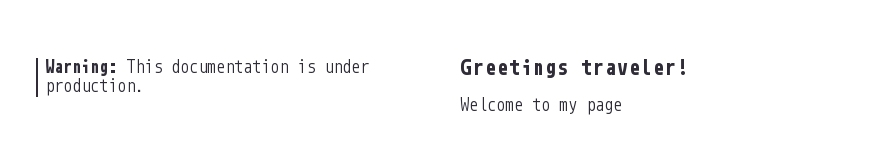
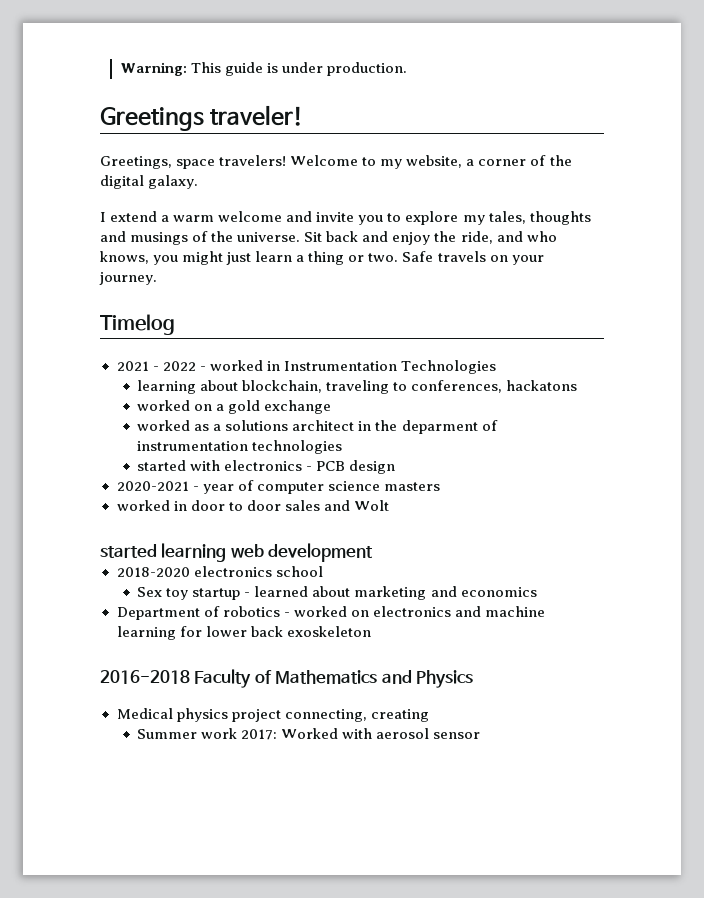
[171,59,289,73] documentation -> [224,62,263,76] guide
[460,97,622,115] Welcome to my page -> [100,155,572,169] [100,175,199,189] [100,211,591,225] [100,231,557,245] [100,251,544,265] [99,272,157,285] [100,314,175,335] [116,360,496,374] [137,380,578,394] [137,400,332,414] [137,420,498,434] [137,440,343,454] [137,460,396,474] [116,480,440,494] [116,500,389,511] [100,543,374,562] [116,566,323,577] [137,586,537,600] [116,606,545,620] [116,626,371,640] [100,669,474,688] [116,708,429,722] [137,728,481,740] Greetings, space travelers! Welcome to my website, a corner of the digital galaxy. // I extend a warm welcome and invite you to explore my tales, thoughts and musings of the universe. Sit back and enjoy the ride, and who knows, you might just learn a thing or two. Safe travels on your journey. // Timelog // 2021 - 2022 - worked in Instrumentation Technologies // learning about blockchain, traveling to conferences, hackatons // worked on a gold exchange // worked as a solutions architect in the deparment of instrumentation technologies // started with electronics - PCB design // 2020-2021 - year of computer science masters // worked in door to door sales and Wolt // started learning web development // 2018-2020 electronics school // Sex toy startup - learned about marketing and economics // Department of robotics - worked on electronics and machine learning for lower back exoskeleton // 2016-2018 Faculty of Mathematics and Physics // Medical physics project connecting, creating // Summer work 2017: Worked with aerosol sensor

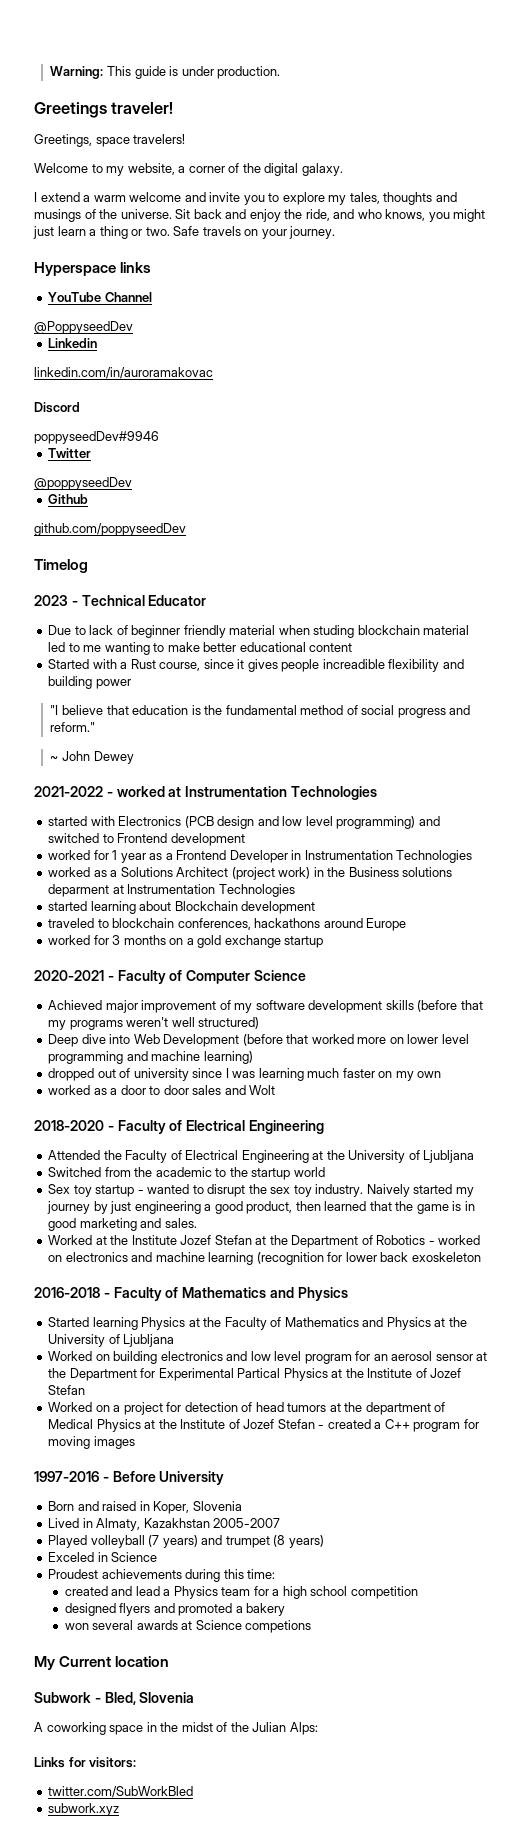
(287, 160) none -> (186, 139) //
[100,314,175,335] [116,360,496,374] [137,380,578,394] [137,400,332,414] [137,420,498,434] [137,440,343,454] [137,460,396,474] [116,480,440,494] [116,500,187,511] Timelog // 2021 - 2022 - worked in Instrumentation Technologies // learning about blockchain, traveling to conferences, hackatons // worked on a gold exchange // worked as a solutions architect in the deparment of instrumentation technologies // started with electronics - PCB design // 2020-2021 - year of computer science masters // worked in -> [34,262,152,276] [48,292,152,302] [34,321,133,334] [48,338,98,348] [34,367,213,379] [34,402,80,413] [34,431,159,444] [48,448,92,458] [34,477,132,490] [48,494,89,504] [34,523,186,536] [34,559,88,573] [34,595,207,606] [48,625,470,638] [48,642,353,655] [48,659,464,672] [48,676,131,689] [50,705,471,718] [50,722,96,732] [50,751,134,764] [34,786,377,800] [48,816,440,829] [48,833,245,846] [48,850,473,863] [48,867,453,880] [48,884,295,897] [48,901,316,914] [48,918,407,931] [48,935,324,948] [34,970,306,984] [48,1000,483,1013] [48,1017,260,1030] [48,1034,469,1047] [48,1051,253,1064] [48,1068,442,1081] [48,1085,118,1095] Hyperspace links // YouTube Channel // @PoppyseedDev // Linkedin // linkedin.com/in/auroramakovac // Discord // poppyseedDev#9946 // Twitter // @poppyseedDev // Github // github.com/poppyseedDev // Timelog // 2023 - Technical Educator // Due to lack of beginner friendly material when studing blockchain material led to me wanting to make better educational content // Started with a Rust course, since it gives people increadible flexibility and building power // "I believe that education is the fundamental method of social progress and reform." // ~ John Dewey // 2021-2022 - worked at Instrumentation Technologies // started with Electronics (PCB design and low level programming) and switched to Frontend development // worked for 1 year as a Frontend Developer in Instrumentation Technologies // worked as a Solutions Architect (project work) in the Business solutions deparment at Instrumentation Technologies // started learning about Blockchain development // traveled to blockchain conferences, hackathons around Europe // worked for 3 months on a gold exchange startup // 2020-2021 - Faculty of Computer Science // Achieved major improvement of my software development skills (before that my programs weren't well structured) // Deep dive into Web Development (before that worked more on lower level programming and machine learning) // dropped out of university since I was learning much faster on my own // worked as a
[100,543,374,562] [116,566,323,577] [137,586,537,600] started learning web development // 2018-2020 electronics school // Sex toy startup - learned about marketing and economics // -> [34,1120,324,1134] [48,1150,475,1163] [48,1167,325,1180] [48,1184,474,1197] [47,1201,475,1214] [48,1218,197,1231] [48,1235,288,1245] 2018-2020 - Faculty of Electrical Engineering // Attended the Faculty of Electrical Engineering at the University of Ljubljana // Switched from the academic to the startup world // Sex toy startup - wanted to disrupt the sex toy industry. Naively started my journey by just engineering a good product, then learned that the game is in good marketing and sales. // Worked at the Institute Jozef Stefan at the
[222,606,280,617] robotics -> [376,1235,426,1245] Robotics
(176, 633) none -> [256,1252,324,1265] (recognition
(190, 677) none -> [103,1293,110,1298] -
[116,708,429,722] [137,728,481,740] Medical physics project connecting, creating // Summer work 2017: Worked with aerosol sensor -> [48,1317,467,1330] [48,1334,175,1347] [48,1351,488,1364] [48,1368,462,1381] [48,1385,86,1395] [48,1402,446,1415] [48,1419,479,1432] [48,1436,135,1449] [34,1471,225,1485] [48,1501,242,1514] [48,1518,281,1531] [48,1535,324,1548] [48,1552,158,1562] [48,1569,276,1582] [64,1586,418,1599] [64,1603,286,1616] [64,1620,312,1633] [34,1656,170,1670] [34,1692,195,1705] [34,1722,318,1735] [34,1757,137,1768] [48,1786,194,1798] [48,1803,120,1816] Started learning Physics at the Faculty of Mathematics and Physics at the University of Ljubljana // Worked on building electronics and low level program for an aerosol sensor at the Department for Experimental Partical Physics at the Institute of Jozef Stefan // Worked on a project for detection of head tumors at the department of Medical Physics at the Institute of Jozef Stefan - created a C++ program for moving images // 1997-2016 - Before University // Born and raised in Koper, Slovenia // Lived in Almaty, Kazakhstan 2005-2007 // Played volleyball (7 years) and trumpet (8 years) // Exceled in Science // Proudest achievements during this time: // created and lead a Physics team for a high school competition // designed flyers and promoted a bakery // won several awards at Science competions // My Current location // Subwork - Bled, Slovenia // A coworking space in the midst of the Julian Alps: // Links for visitors: // twitter.com/SubWorkBled // subwork.xyz

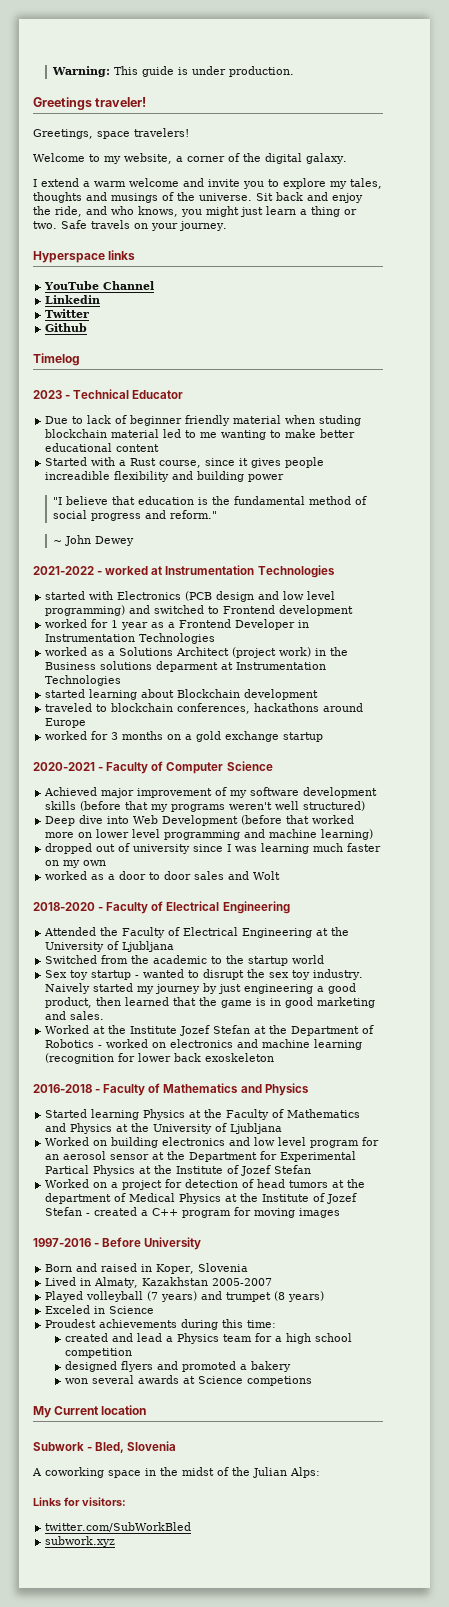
[34,321,133,334] // @PoppyseedDev -> (155, 285) none
[34,367,213,379] [34,402,80,413] [34,431,159,444] // linkedin.com/in/auroramakovac // Discord // poppyseedDev#9946 -> (101, 299) none
[34,477,132,490] // @poppyseedDev -> (90, 313) none
[34,523,186,536] // github.com/poppyseedDev -> (88, 327) none

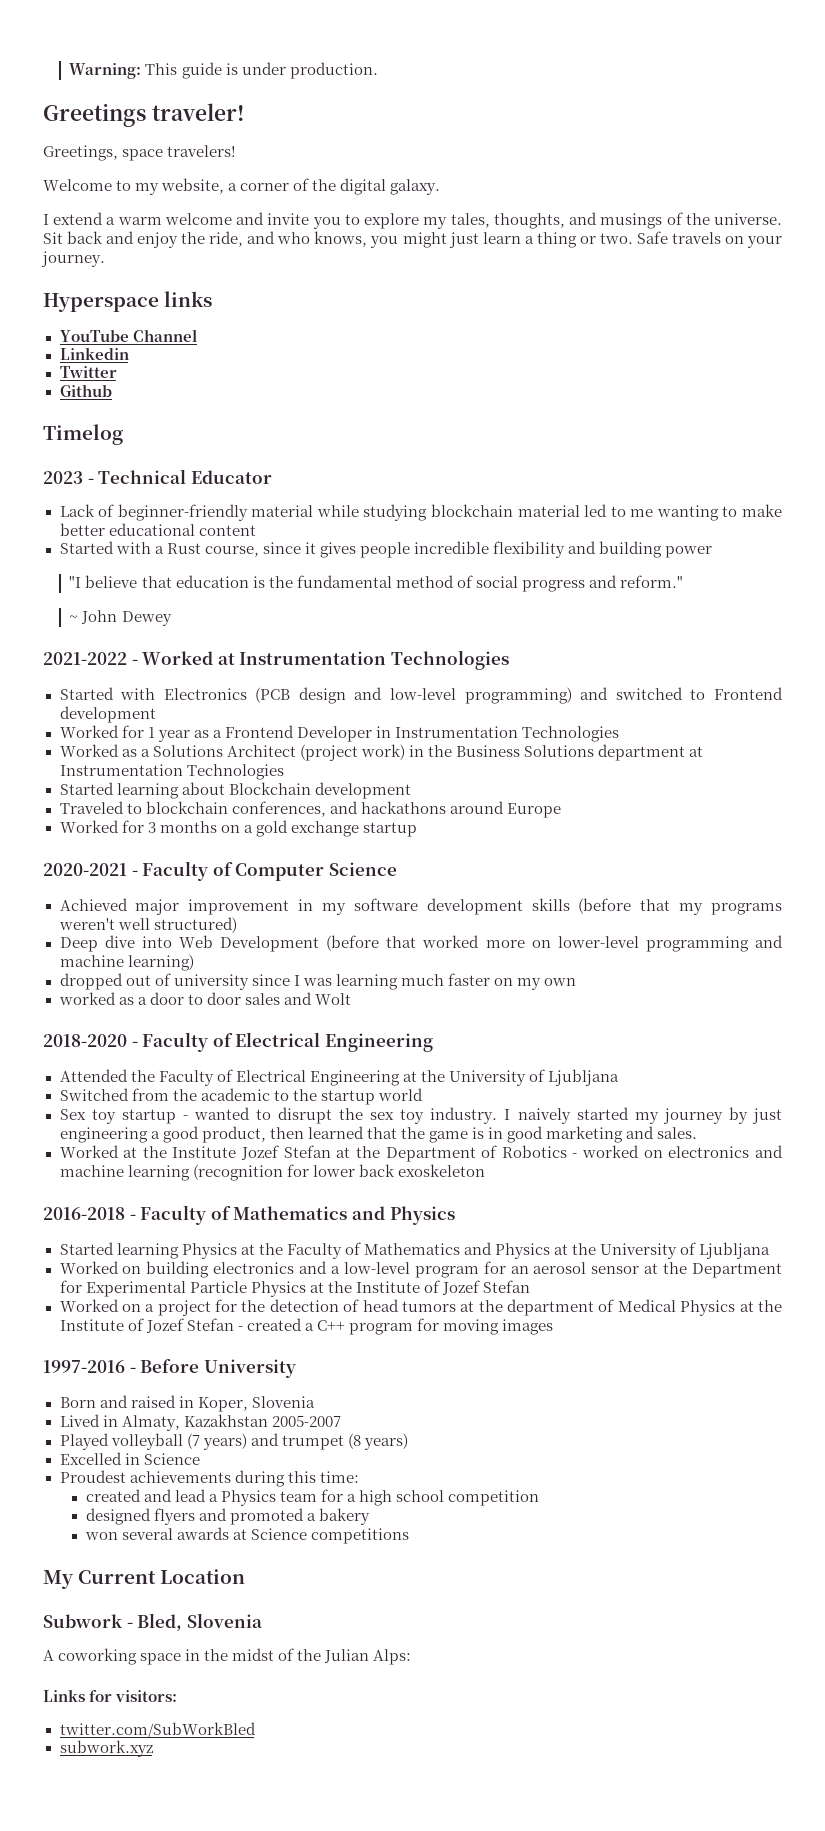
[33,192,82,203] thoughts -> [493,213,565,229] thoughts,
[45,415,362,426] Due to lack of beginner friendly material when studing -> [59,504,428,521] Lack of beginner-friendly material while studying
[45,471,111,480] increadible -> [413,541,489,554] incredible
[105,565,335,578] [45,591,86,600] worked at Instrumentation Technologies // started -> [142,650,509,670] [59,687,114,700] Worked at Instrumentation Technologies // Started
[283,591,336,600] low level -> [390,688,457,700] low-level
[45,619,88,628] worked -> [59,725,119,738] Worked
[45,647,88,656] worked -> [59,744,119,757] Worked
[100,661,327,672] [45,675,122,686] [45,689,86,698] solutions deparment at Instrumentation Technologies // started -> [524,744,704,761] [59,764,284,780] [59,782,114,795] Solutions department at Instrumentation Technologies // Started
[45,703,93,712] traveled -> [59,801,124,814] Traveled
(251, 708) none -> [329,801,358,814] and
[45,731,88,740] worked -> [59,820,119,833] Worked
[215,787,228,796] of -> [298,899,314,911] in
[96,829,161,838] lower level -> [557,936,639,948] lower-level
[45,983,91,994] Naively -> [504,1108,571,1124] I naively
[254,1137,307,1146] low level -> [330,1262,410,1274] a low-level
[45,1165,90,1174] Partical -> [189,1281,247,1293] Particle
(183, 1183) none -> [241,1300,266,1312] the
[45,1305,91,1314] Exceled -> [59,1452,122,1465] Excelled
[246,1376,312,1386] competions -> [311,1528,410,1544] competitions
[101,1405,147,1415] location -> [160,1569,246,1584] Location

